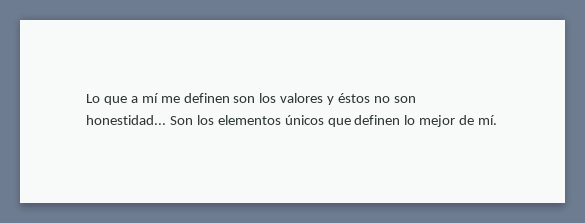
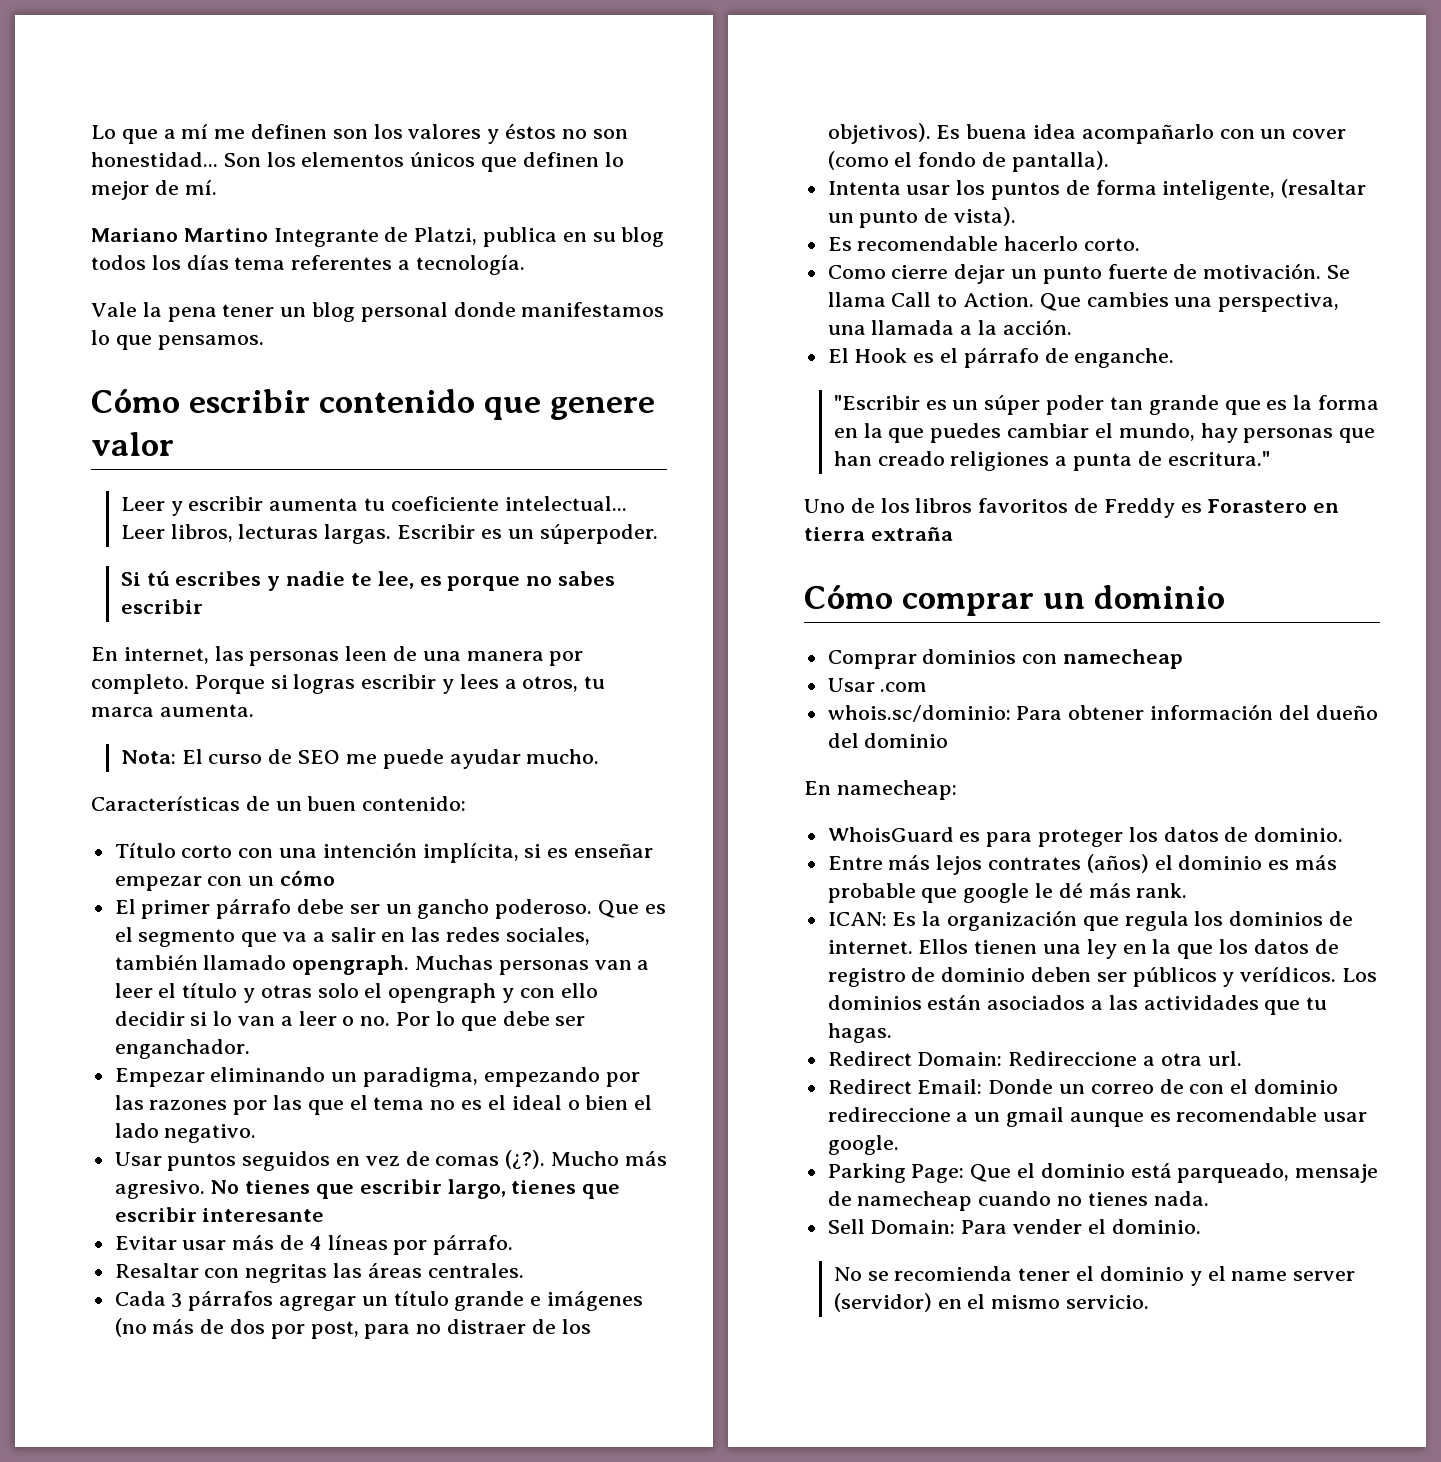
(498, 120) none -> [91,227,665,247] [91,255,525,275] [91,302,665,322] [91,330,264,350] [91,389,656,420] [91,432,174,456] [120,496,627,516] [120,524,659,544] [120,571,615,591] [120,599,203,614] [91,646,584,666] [91,674,606,694] [91,704,254,717] [120,749,600,769] [91,796,467,811] [114,842,654,863] [114,870,336,891] [114,899,666,919] [114,927,590,947] [114,955,650,975] [114,983,598,1003] [114,1011,586,1031] [114,1039,250,1059] [114,1067,640,1087] [114,1095,653,1115] [114,1123,257,1143] [114,1150,667,1171] [114,1179,621,1199] [114,1207,325,1222] [114,1235,514,1255] [114,1263,524,1283] [114,1291,644,1311] [114,1318,591,1339] [827,123,1347,144] [827,151,1109,172] [827,179,1367,200] [827,207,1017,228] [827,236,1141,251] [827,263,1351,284] [827,292,1340,312] [827,319,1072,335] [827,348,1175,368] [833,395,1379,415] [833,423,1376,443] [833,451,1270,471] [804,498,1340,518] [804,527,953,541] [804,585,1226,616] [827,649,1184,669] [827,678,928,692] [827,704,1378,722] [827,733,949,748] [804,780,957,800] [827,827,1344,847] [827,854,1338,875] [827,883,1188,903] [827,910,1354,931] [827,939,1339,959] [827,967,1378,987] [827,995,1328,1015] [827,1023,892,1043] [827,1051,1242,1066] [827,1079,1339,1094] [827,1107,1368,1127] [827,1135,899,1155] [827,1163,1379,1183] [827,1191,1209,1211] [827,1219,1201,1234] [833,1266,1356,1286] [833,1293,1150,1312] // Mariano Martino Integrante de Platzi, publica en su blog todos los días tema referentes a tecnología. // Vale la pena tener un blog personal donde manifestamos lo que pensamos. // Cómo escribir contenido que genere valor // Leer y escribir aumenta tu coeficiente intelectual... Leer libros, lecturas largas. Escribir es un súperpoder. // Si tú escribes y nadie te lee, es porque no sabes escribir // En internet, las personas leen de una manera por completo. Porque si logras escribir y lees a otros, tu marca aumenta. // Nota: El curso de SEO me puede ayudar mucho. // Características de un buen contenido: // Título corto con una intención implícita, si es enseñar empezar con un cómo // El primer párrafo debe ser un gancho poderoso. Que es el segmento que va a salir en las redes sociales, también llamado opengraph. Muchas personas van a leer el título y otras solo el opengraph y con ello decidir si lo van a leer o no. Por lo que debe ser enganchador. // Empezar eliminando un paradigma, empezando por las razones por las que el tema no es el ideal o bien el lado negativo. // Usar puntos seguidos en vez de comas (¿?). Mucho más agresivo. No tienes que escribir largo, tienes que escribir interesante // Evitar usar más de 4 líneas por párrafo. // Resaltar con negritas las áreas centrales. // Cada 3 párrafos agregar un título grande e imágenes (no más de dos por post, para no distraer de los objetivos). Es buena idea acompañarlo con un cover (como el fondo de pantalla). // Intenta usar los puntos de forma inteligente, (resaltar un punto de vista). // Es recomendable hacerlo corto. // Como cierre dejar un punto fuerte de motivación. Se llama Call to Action. Que cambies una perspectiva, una llamada a la acción. // El Hook es el párrafo de enganche. // "Escribir es un súper poder tan grande que es la forma en la que puedes cambiar el mundo, hay personas que han creado religiones a punta de escritura." // Uno de los libros favoritos de Freddy es Forastero en tierra extraña // Cómo comprar un dominio // Comprar dominios con namecheap // Usar .com // whois.sc/dominio: Para obtener información del dueño del dominio // En namecheap: // WhoisGuard es para proteger los datos de dominio. // Entre más lejos contrates (años) el dominio es más probable que google le dé más rank. // ICAN: Es la organización que regula los dominios de internet. Ellos tienen una ley en la que los datos de registro de dominio deben ser públicos y verídicos. Los dominios están asociados a las actividades que tu hagas. // Redirect Domain: Redireccione a otra url. // Redirect Email: Donde un correo de con el dominio redireccione a un gmail aunque es recomendable usar google. // Parking Page: Que el dominio está parqueado, mensaje de namecheap cuando no tienes nada. // Sell Domain: Para vender el dominio. // No se recomienda tener el dominio y el name server (servidor) en el mismo servicio.

